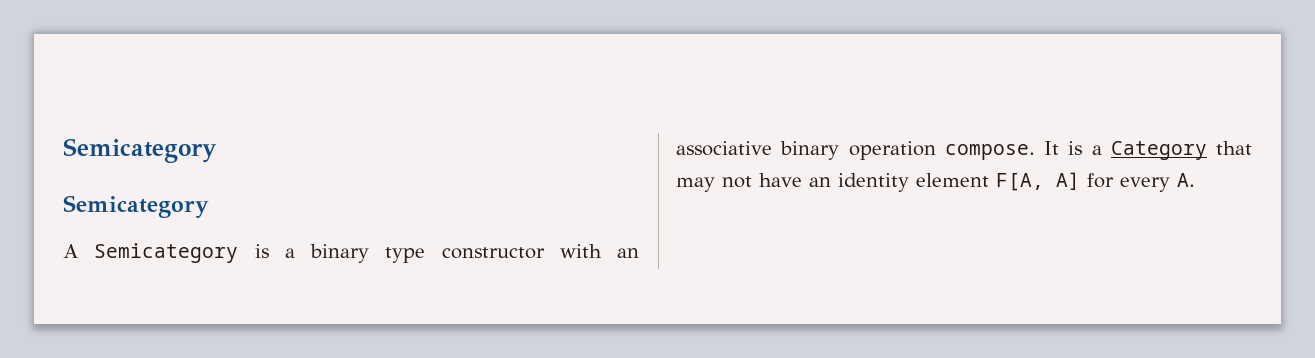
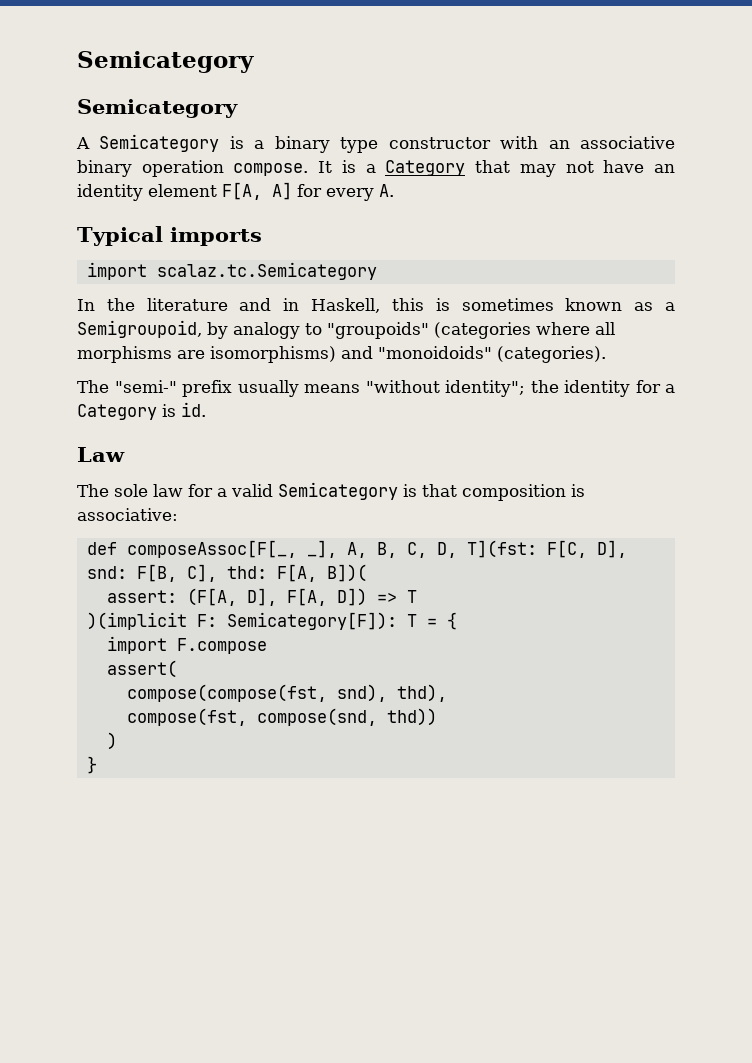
(1195, 180) none -> [77,226,262,246] [86,262,377,280] [77,298,675,313] [77,320,615,339] [77,346,606,363] [77,380,675,397] [77,402,206,420] [77,447,125,462] [77,482,585,501] [77,508,178,521] [86,540,627,558] [86,564,367,582] [106,588,417,606] [86,612,457,630] [106,636,267,654] [106,660,177,678] [126,684,447,702] [126,708,437,726] [106,732,117,750] [86,756,97,774] // Typical imports // import scalaz.tc.Semicategory // In the literature and in Haskell, this is sometimes known as a Semigroupoid, by analogy to "groupoids" (categories where all morphisms are isomorphisms) and "monoidoids" (categories). // The "semi-" prefix usually means "without identity"; the identity for a Category is id. // Law // The sole law for a valid Semicategory is that composition is associative: // def composeAssoc[F[_, _], A, B, C, D, T](fst: F[C, D], snd: F[B, C], thd: F[A, B])( // assert: (F[A, D], F[A, D]) => T // )(implicit F: Semicategory[F]): T = { // import F.compose // assert( // compose(compose(fst, snd), thd), // compose(fst, compose(snd, thd)) // ) // }

